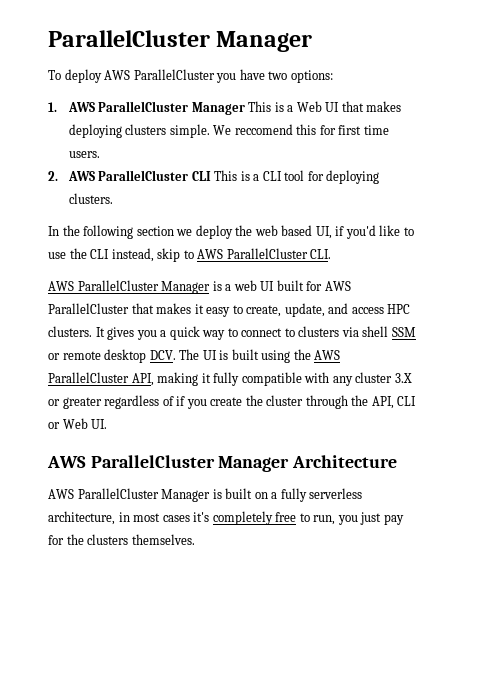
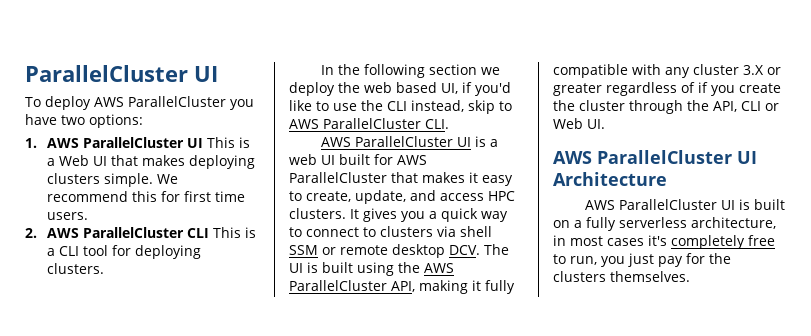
[48,30,313,52] ParallelCluster Manager -> [25,65,218,82] ParallelCluster UI
[191,102,245,115] Manager -> [187,138,204,148] UI
[234,124,293,135] reccomend -> [47,191,129,202] recommend
[161,281,211,294] Manager -> [457,137,472,147] UI
[218,456,290,472] Manager -> [737,151,757,164] UI
[161,489,211,502] Manager -> [721,200,736,210] UI

